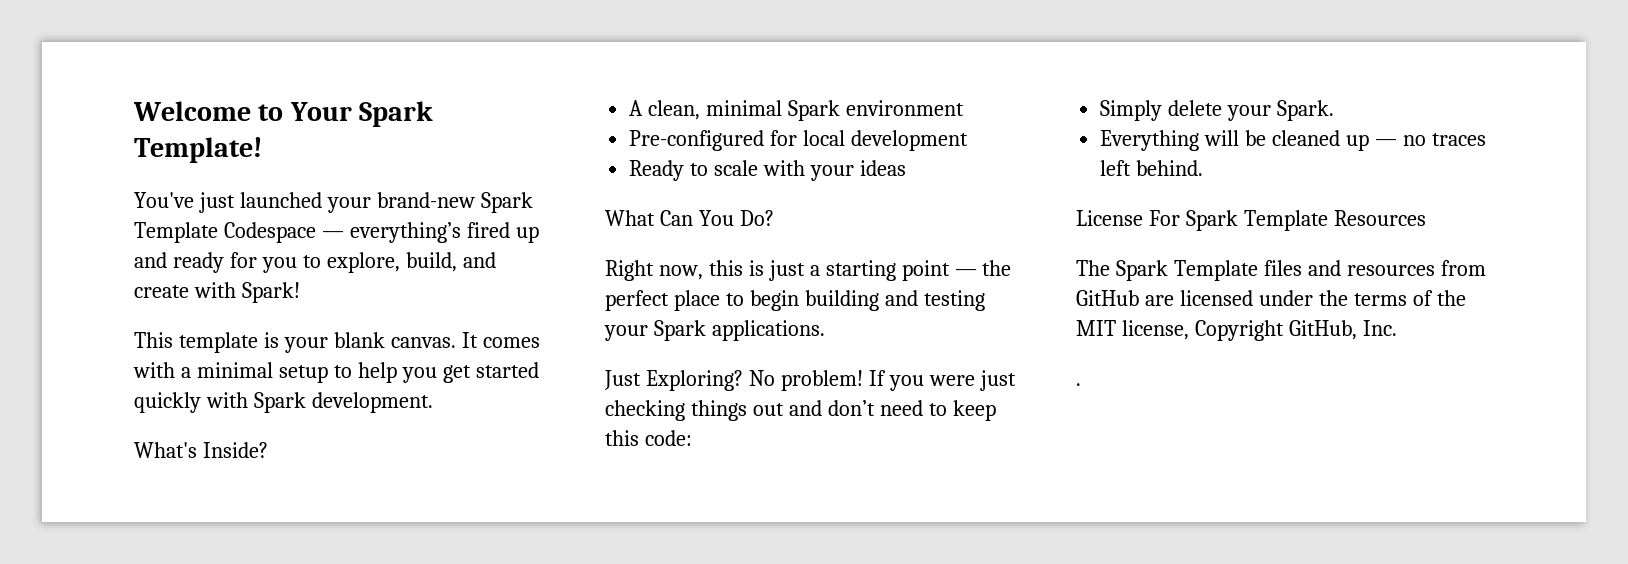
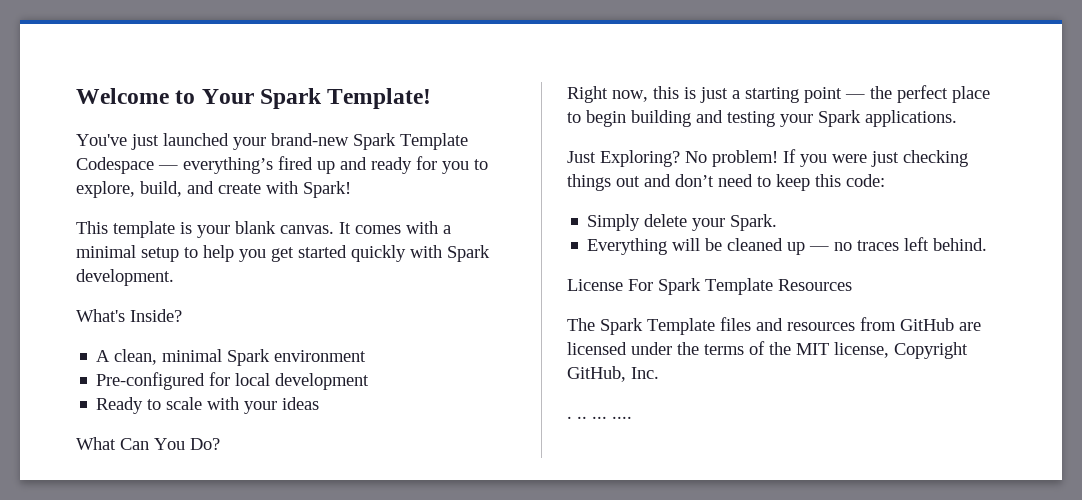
(1081, 384) none -> [577,416,632,419] .. ... ....

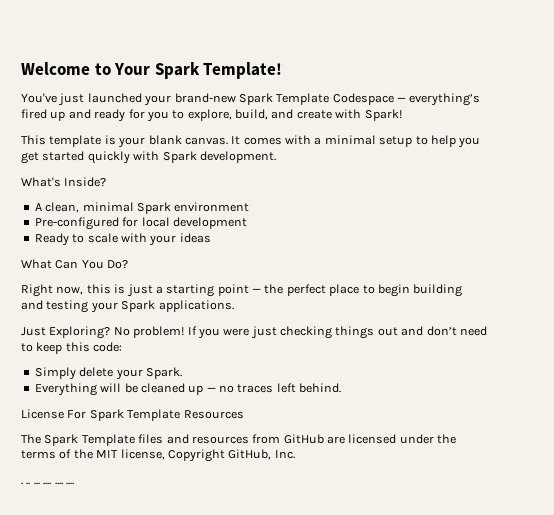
(632, 417) none -> [54,482,74,485] .... ....

